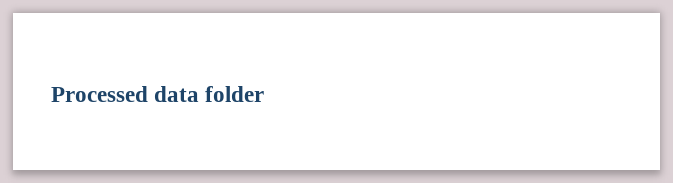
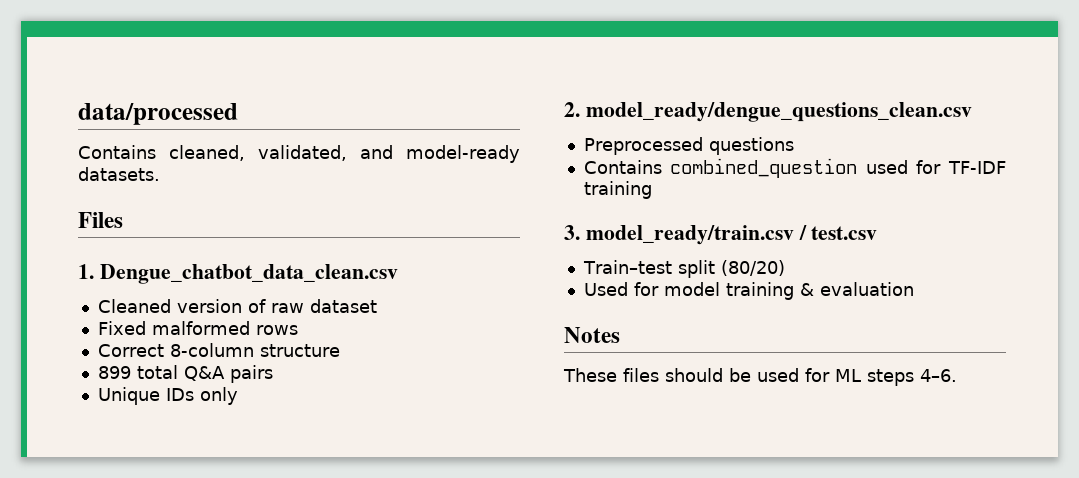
[51,86,265,102] Processed data folder -> [78,103,238,125] [78,145,520,163] [78,167,160,181] [78,212,123,228] [78,264,398,284] [97,299,377,313] [97,321,298,335] [97,343,340,357] [97,365,273,383] [97,387,238,405] [564,102,972,122] [583,137,794,155] [583,158,1006,178] [583,181,652,199] [564,225,878,245] [582,260,785,278] [583,282,914,300] [564,327,620,343] [563,368,957,386] data/processed // Contains cleaned, validated, and model-ready datasets. // Files // 1. Dengue_chatbot_data_clean.csv // Cleaned version of raw dataset // Fixed malformed rows // Correct 8-column structure // 899 total Q&A pairs // Unique IDs only // 2. model_ready/dengue_questions_clean.csv // Preprocessed questions // Contains combined_question used for TF-IDF training // 3. model_ready/train.csv / test.csv // Train–test split (80/20) // Used for model training & evaluation // Notes // These files should be used for ML steps 4–6.

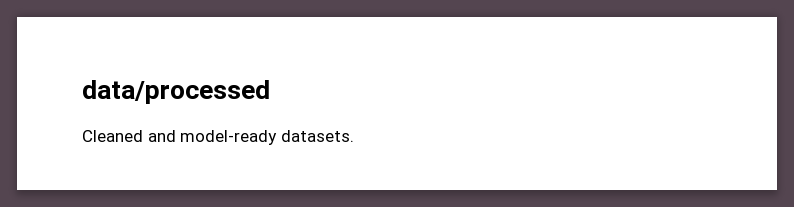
[78,145,347,161] Contains cleaned, validated, -> [82,130,143,142] Cleaned
[78,212,123,228] [78,264,398,284] [97,299,377,313] [97,321,298,335] [97,343,340,357] [97,365,273,383] [97,387,238,405] [564,102,972,122] [583,137,794,155] [583,158,1006,178] [583,181,652,199] [564,225,878,245] [582,260,785,278] [583,282,914,300] [564,327,620,343] [563,368,957,386] // Files // 1. Dengue_chatbot_data_clean.csv // Cleaned version of raw dataset // Fixed malformed rows // Correct 8-column structure // 899 total Q&A pairs // Unique IDs only // 2. model_ready/dengue_questions_clean.csv // Preprocessed questions // Contains combined_question used for TF-IDF training // 3. model_ready/train.csv / test.csv // Train–test split (80/20) // Used for model training & evaluation // Notes // These files should be used for ML steps 4–6. -> (354, 136) none

